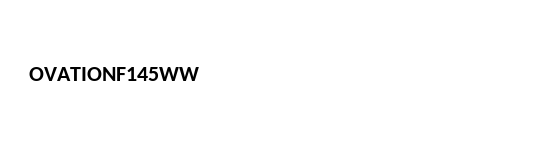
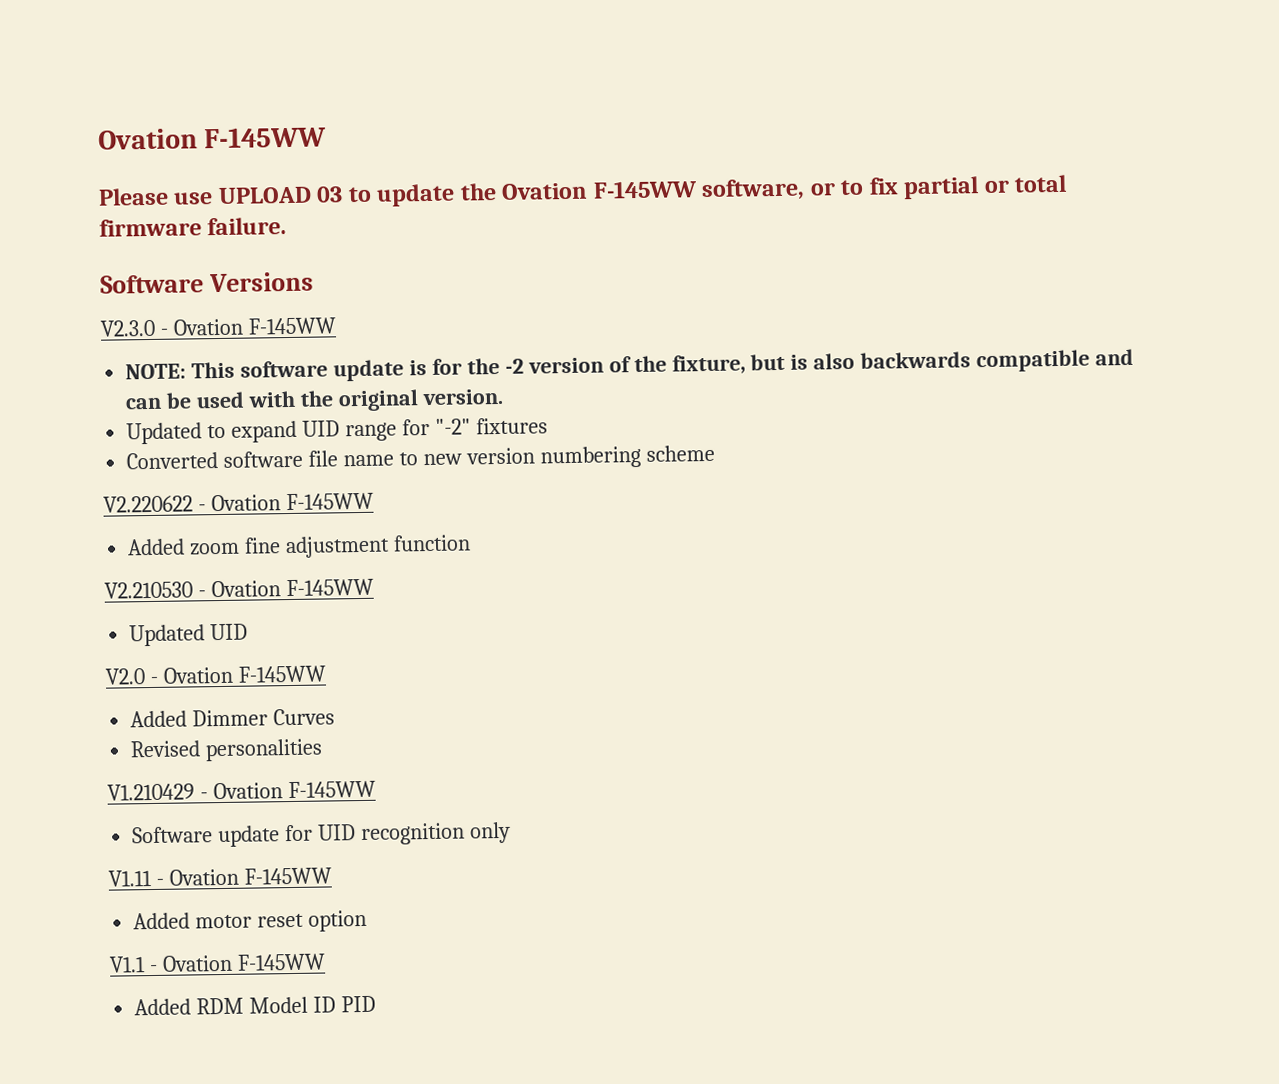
[29,67,199,81] OVATIONF145WW -> [98,126,327,150] [98,174,1068,207] [99,217,288,237] [100,271,314,294] [100,317,336,337] [125,348,1135,382] [125,388,504,412] [126,417,548,445] [126,444,715,470] [103,492,374,513] [127,534,471,559] [104,578,374,599] [129,623,249,647] [105,665,326,685] [130,708,336,728] [130,738,324,762] [107,780,376,801] [132,821,511,848] [108,867,332,887] [133,909,368,932] [109,953,326,973] [134,995,376,1016] Ovation F-145WW // Please use UPLOAD 03 to update the Ovation F-145WW software, or to fix partial or total firmware failure. // Software Versions // V2.3.0 - Ovation F-145WW // NOTE: This software update is for the -2 version of the fixture, but is also backwards compatible and can be used with the original version. // Updated to expand UID range for "-2" fixtures // Converted software file name to new version numbering scheme // V2.220622 - Ovation F-145WW // Added zoom fine adjustment function // V2.210530 - Ovation F-145WW // Updated UID // V2.0 - Ovation F-145WW // Added Dimmer Curves // Revised personalities // V1.210429 - Ovation F-145WW // Software update for UID recognition only // V1.11 - Ovation F-145WW // Added motor reset option // V1.1 - Ovation F-145WW // Added RDM Model ID PID

